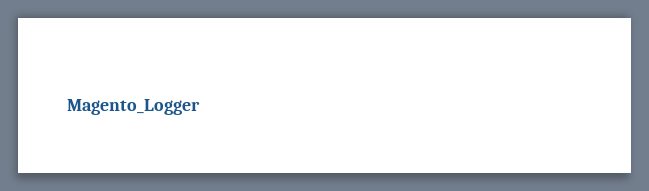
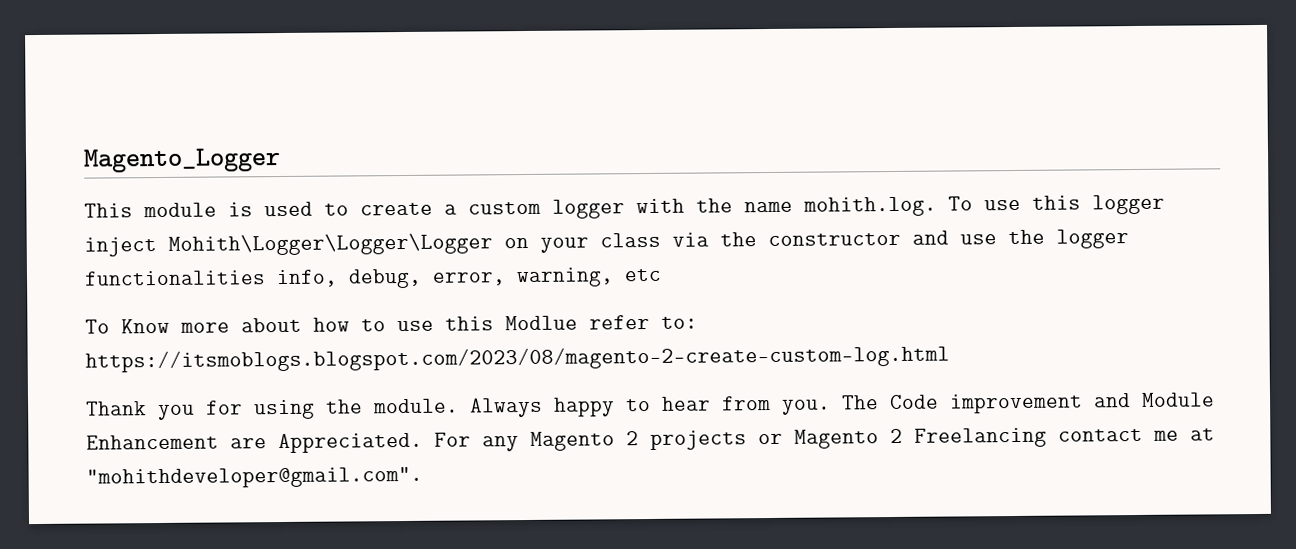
(200, 107) none -> [84,194,1165,219] [84,229,1129,257] [84,267,662,289] [85,314,698,334] [85,344,950,373] [86,392,1215,421] [86,427,1215,454] [86,466,423,489] // This module is used to create a custom logger with the name mohith.log. To use this logger inject Mohith\Logger\Logger\Logger on your class via the constructor and use the logger functionalities info, debug, error, warning, etc // To Know more about how to use this Modlue refer to: https://itsmoblogs.blogspot.com/2023/08/magento-2-create-custom-log.html // Thank you for using the module. Always happy to hear from you. The Code improvement and Module Enhancement are Appreciated. For any Magento 2 projects or Magento 2 Freelancing contact me at "mohithdeveloper@gmail.com".

